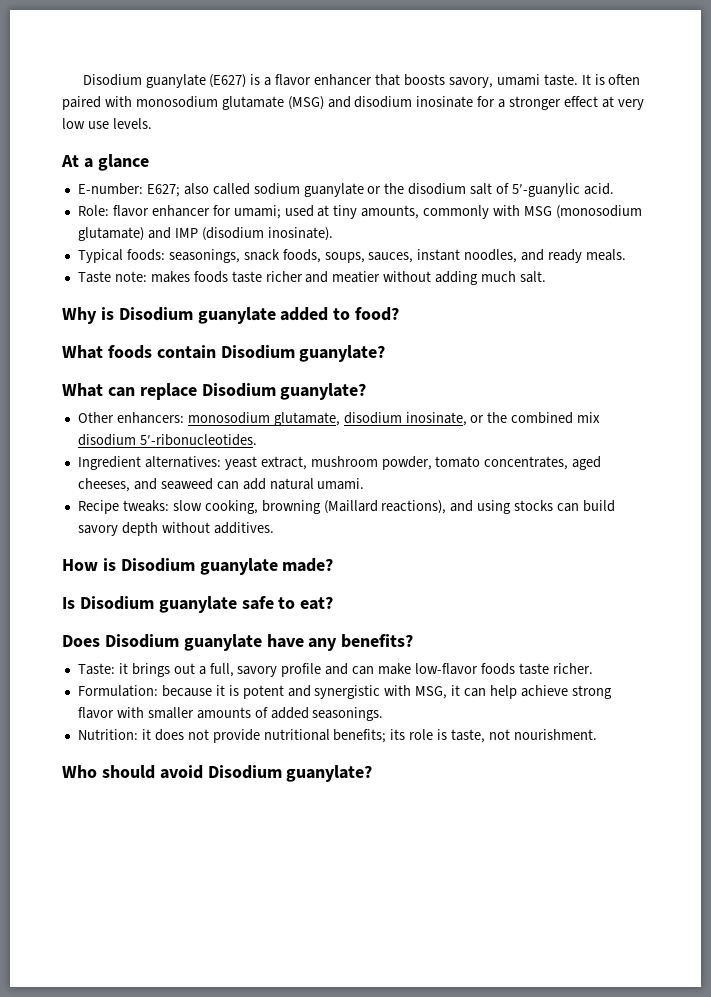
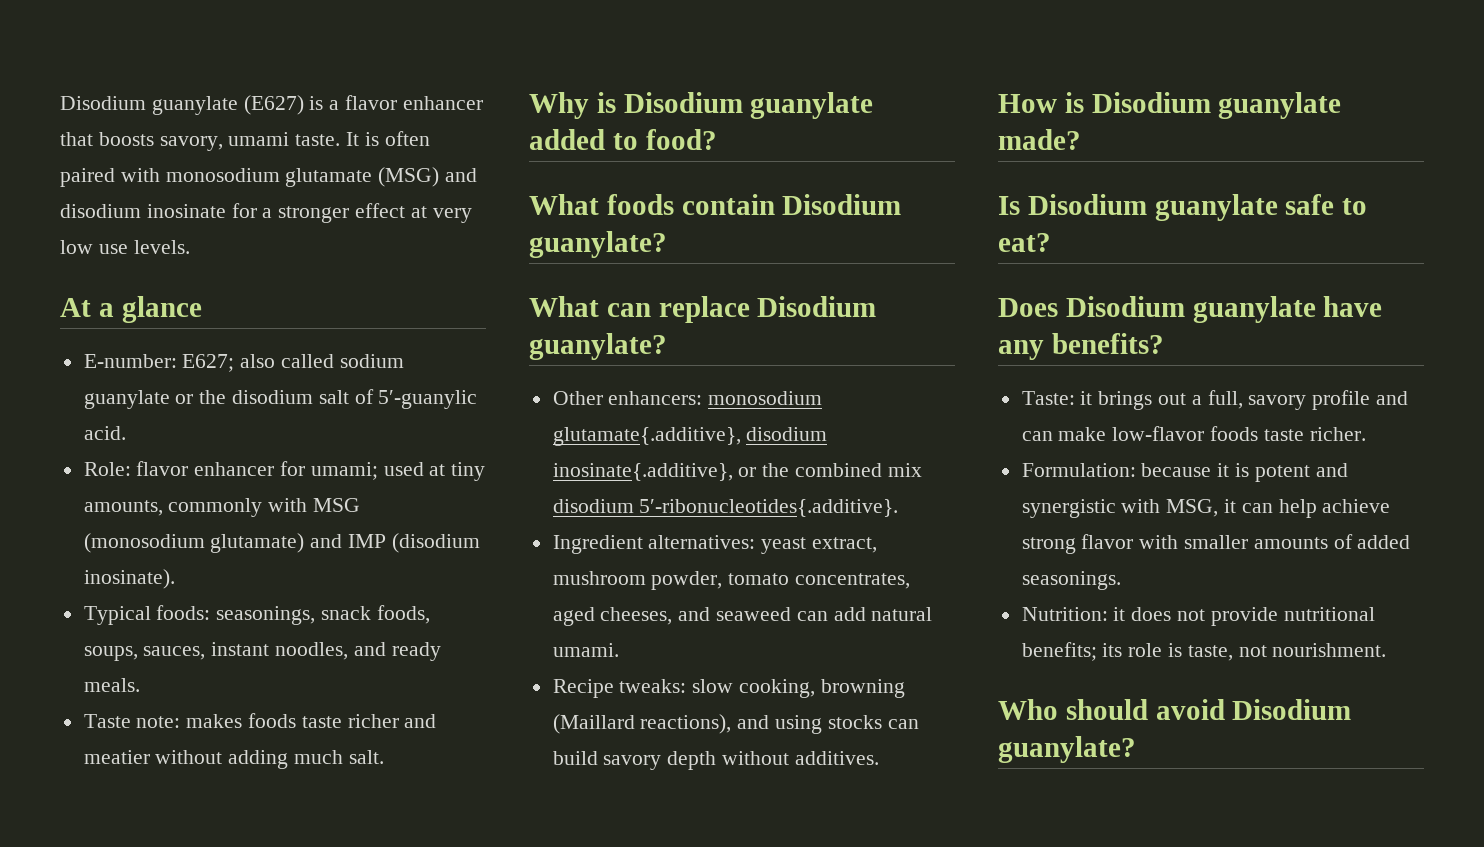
[273,412,467,426] glutamate, disodium inosinate, -> [552,427,828,446] [552,463,733,481] glutamate{.additive}, disodium inosinate{.additive},
[139,434,257,446] 5′-ribonucleotides. -> [639,499,899,517] 5′-ribonucleotides{.additive}.

